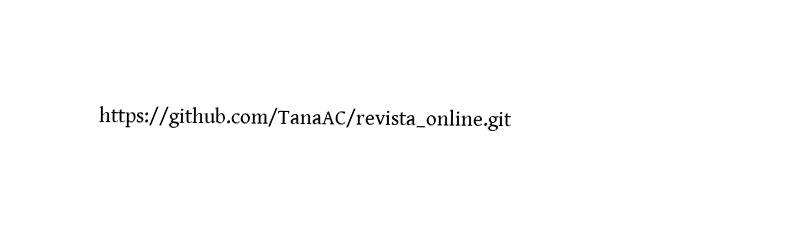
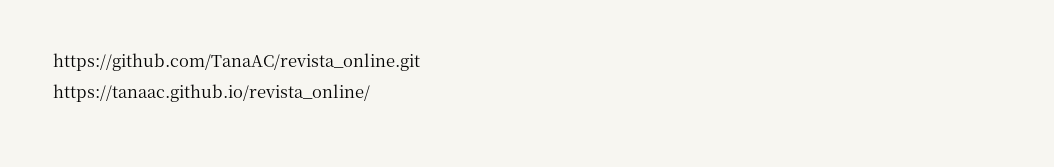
(513, 118) none -> [53,84,370,102] // https://tanaac.github.io/revista_online/

